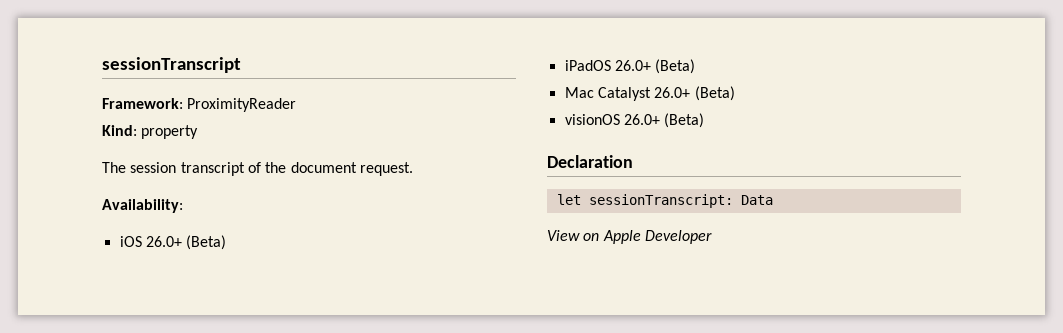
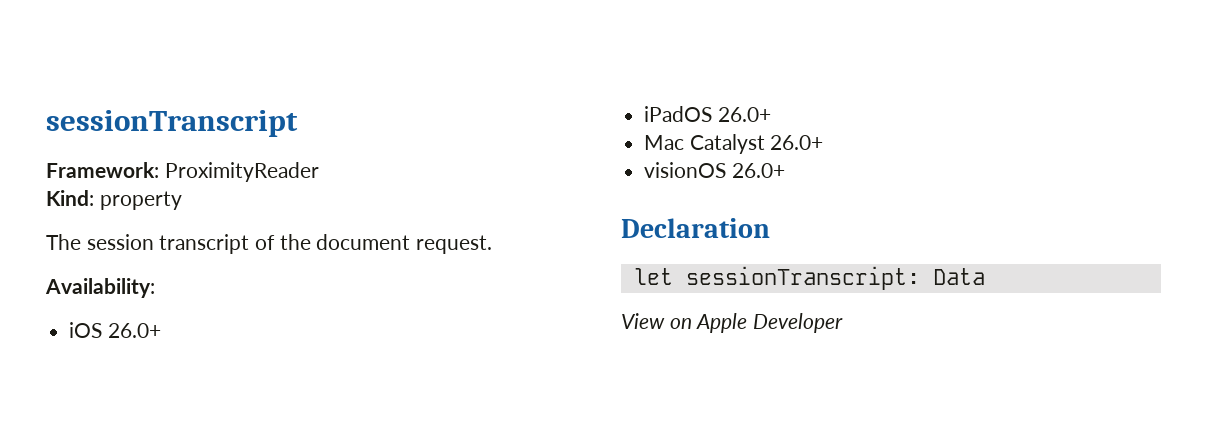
[186,235,227,250] (Beta) -> (161, 330) none
[655,59,696,74] (Beta) -> (771, 114) none
[694,86,735,101] (Beta) -> (824, 142) none
[664,113,705,128] (Beta) -> (785, 170) none

